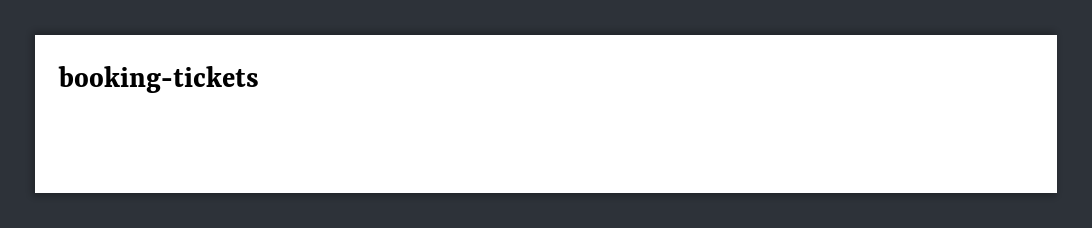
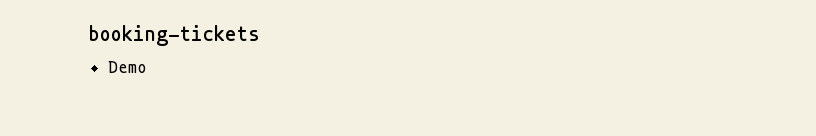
(259, 79) none -> [108,61,148,73] // Demo

